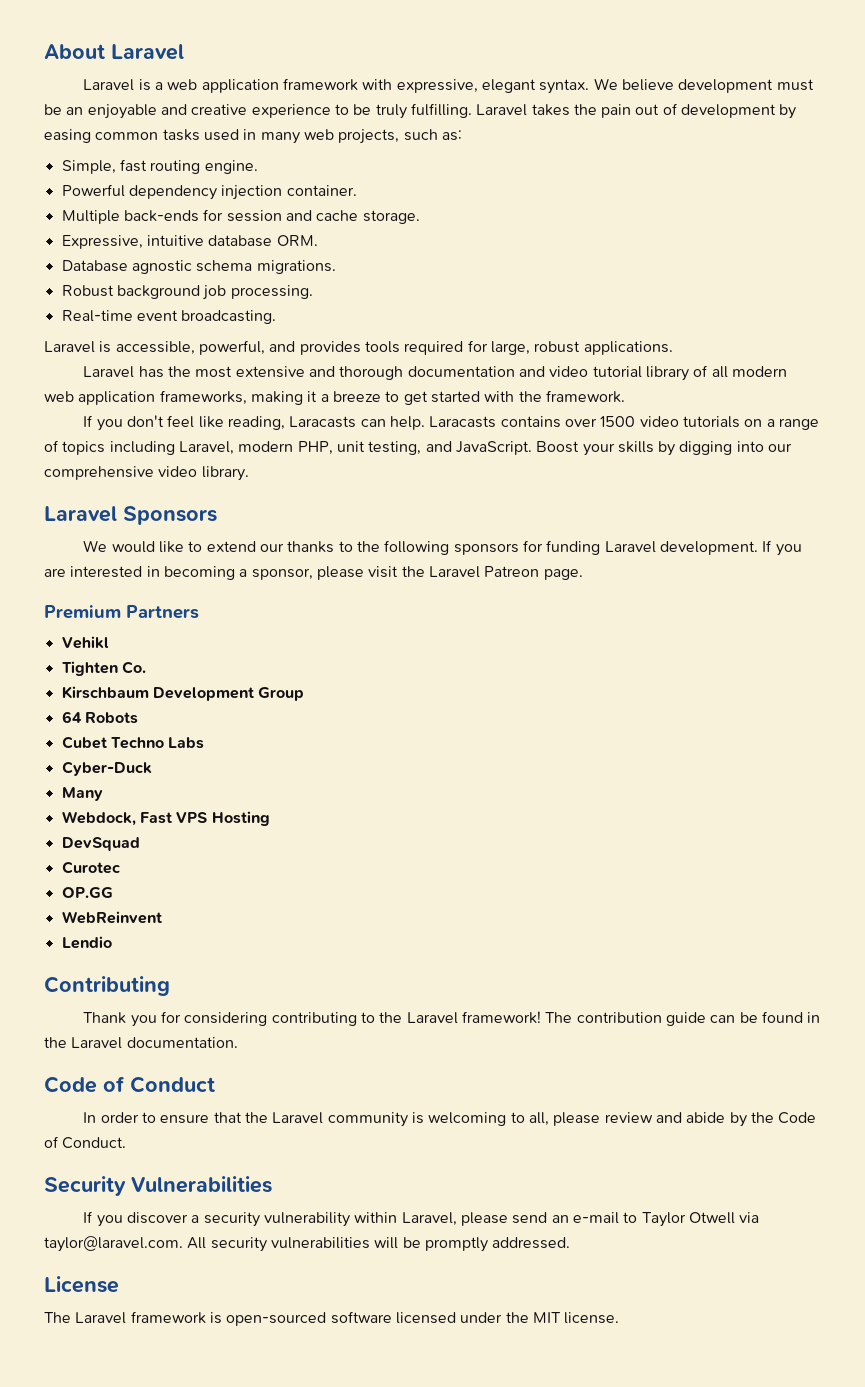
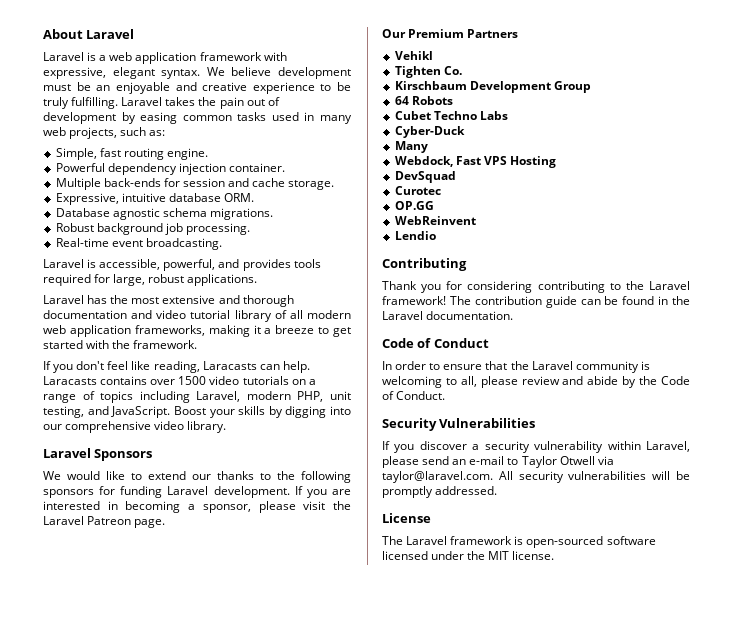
(583, 574) none -> [382,29,406,38] Our

